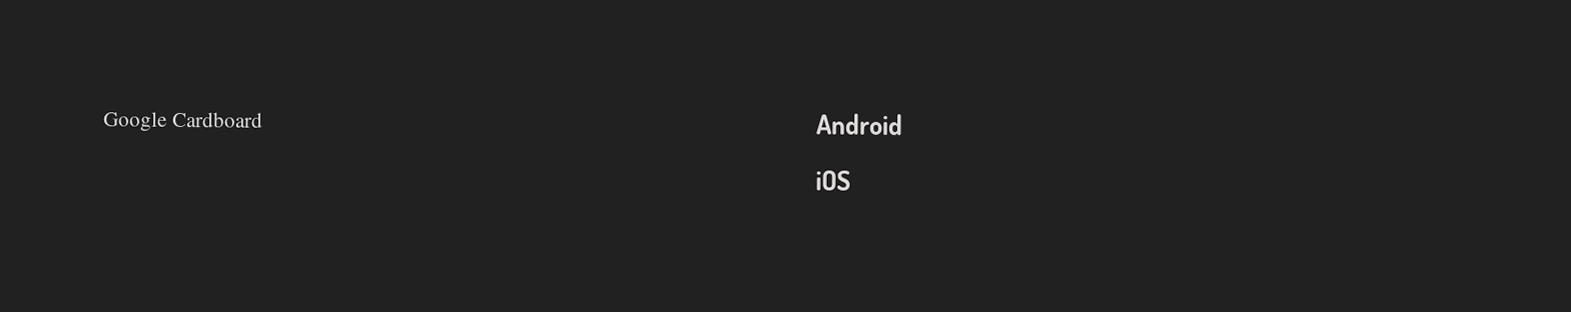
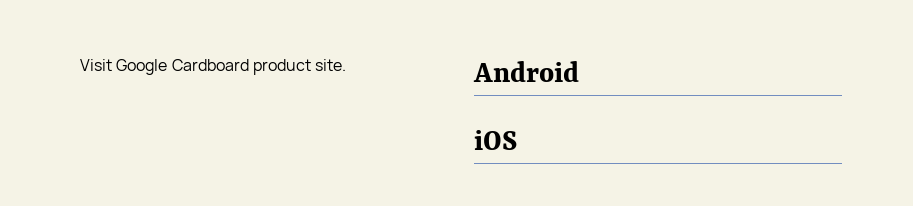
(103, 121) none -> [80,59,112,71] Visit
(263, 119) none -> [252,59,347,75] product site.

